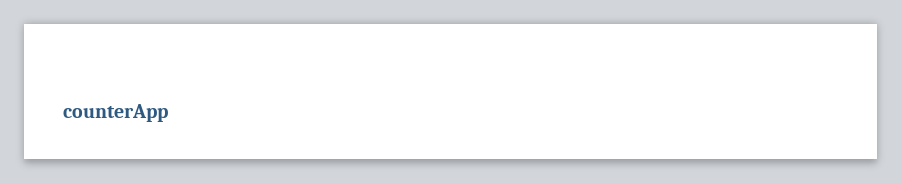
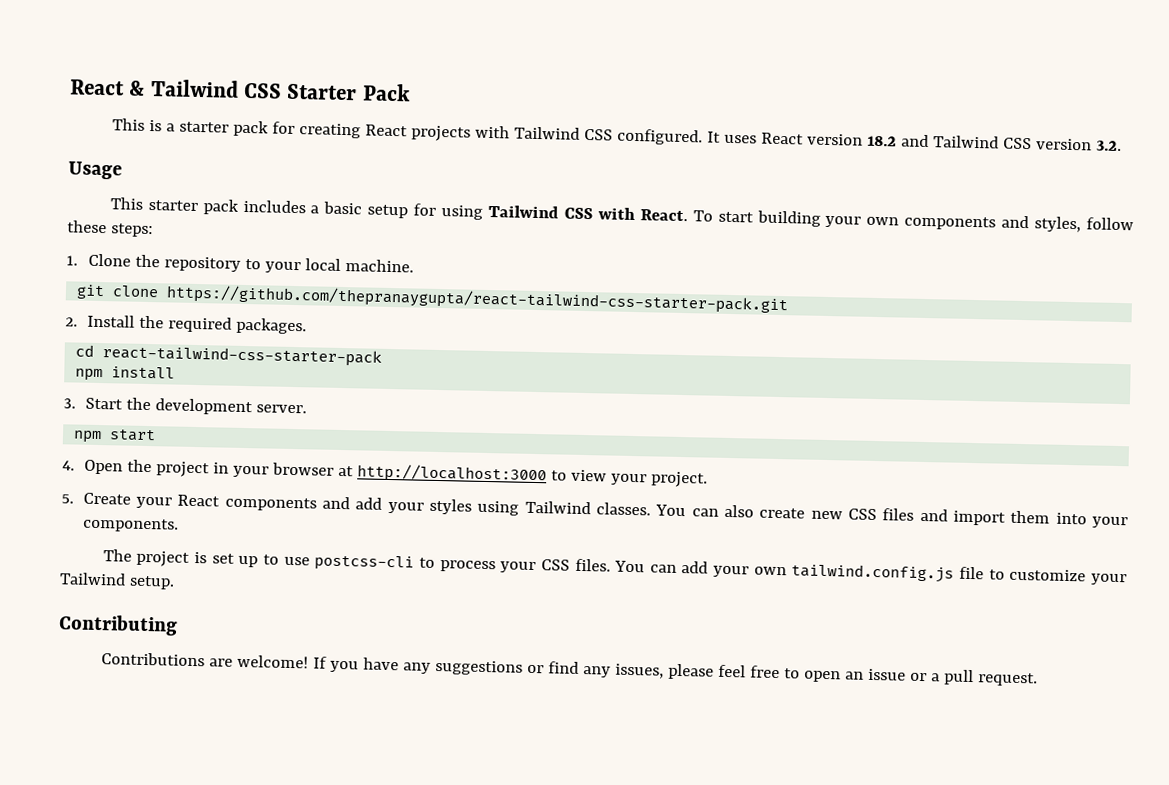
[63,104,168,122] counterApp -> [70,78,411,102] [111,118,1122,151] [68,161,122,180] [109,197,1134,233] [67,220,153,238] [66,253,414,274] [76,284,790,315] [65,314,307,335] [75,344,383,367] [75,366,176,382] [63,397,307,416] [73,429,157,444] [62,459,708,488] [61,492,1128,529] [82,517,179,533] [102,549,1127,586] [59,572,175,590] [58,614,178,636] [100,652,1038,687] React & Tailwind CSS Starter Pack // This is a starter pack for creating React projects with Tailwind CSS configured. It uses React version 18.2 and Tailwind CSS version 3.2. // Usage // This starter pack includes a basic setup for using Tailwind CSS with React. To start building your own components and styles, follow these steps: // 1. Clone the repository to your local machine. // git clone https://github.com/thepranaygupta/react-tailwind-css-starter-pack.git // 2. Install the required packages. // cd react-tailwind-css-starter-pack // npm install // 3. Start the development server. // npm start // 4. Open the project in your browser at http://localhost:3000 to view your project. // 5. Create your React components and add your styles using Tailwind classes. You can also create new CSS files and import them into your components. // The project is set up to use postcss-cli to process your CSS files. You can add your own tailwind.config.js file to customize your Tailwind setup. // Contributing // Contributions are welcome! If you have any suggestions or find any issues, please feel free to open an issue or a pull request.

